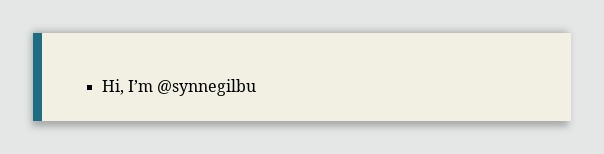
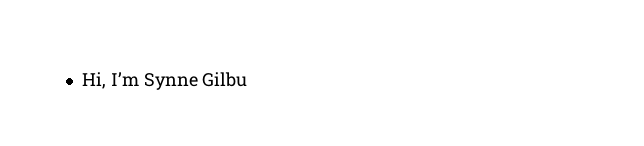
[157,79,257,96] @synnegilbu -> [143,72,248,90] Synne Gilbu

